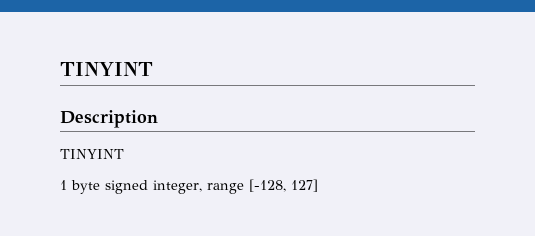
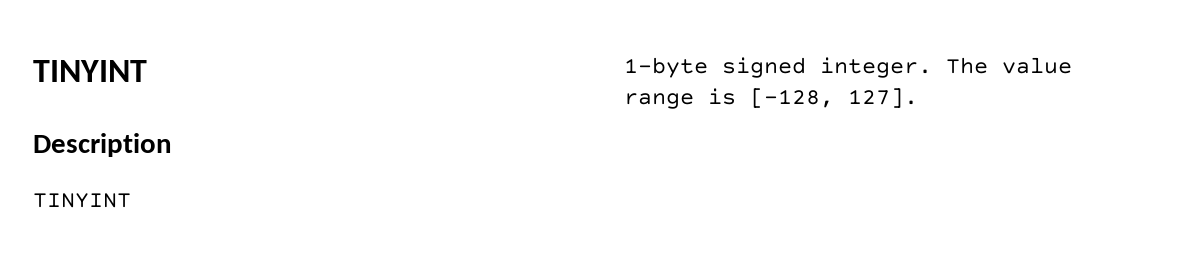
[60,179,318,194] 1 byte signed integer, range [-128, 127] -> [624,57,1072,78] [624,88,918,109] 1-byte signed integer. The value range is [-128, 127].

